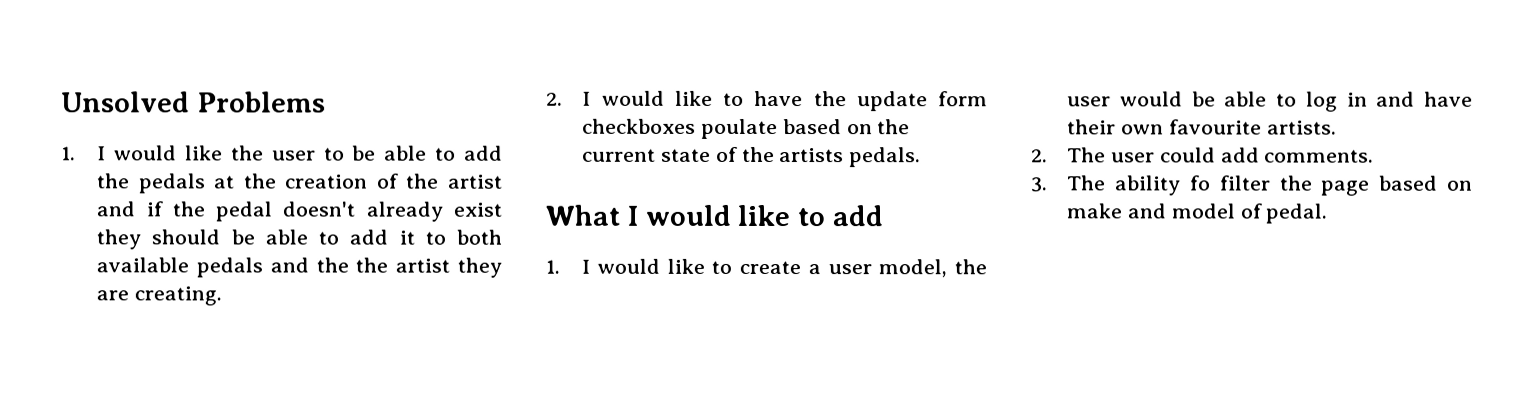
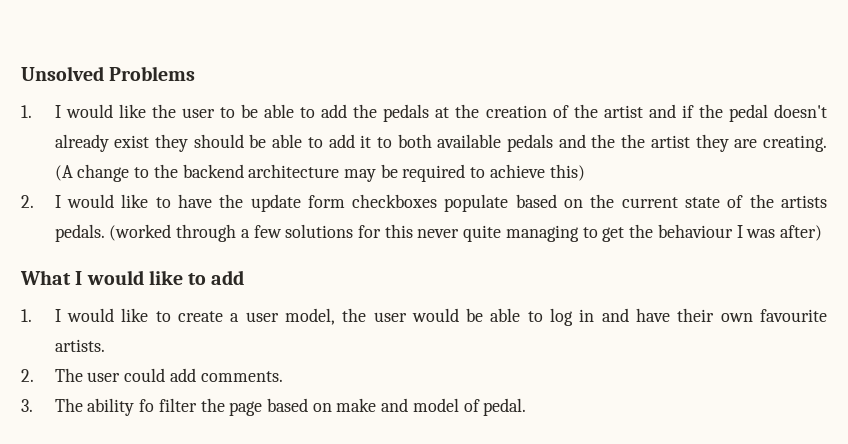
(223, 296) none -> [54,164,585,182] (A change to the backend architecture may be required to achieve this)
[701,118,779,140] poulate -> [444,194,509,212] populate
(922, 157) none -> [109,224,822,242] (worked through a few solutions for this never quite managing to get the behaviour I was after)

